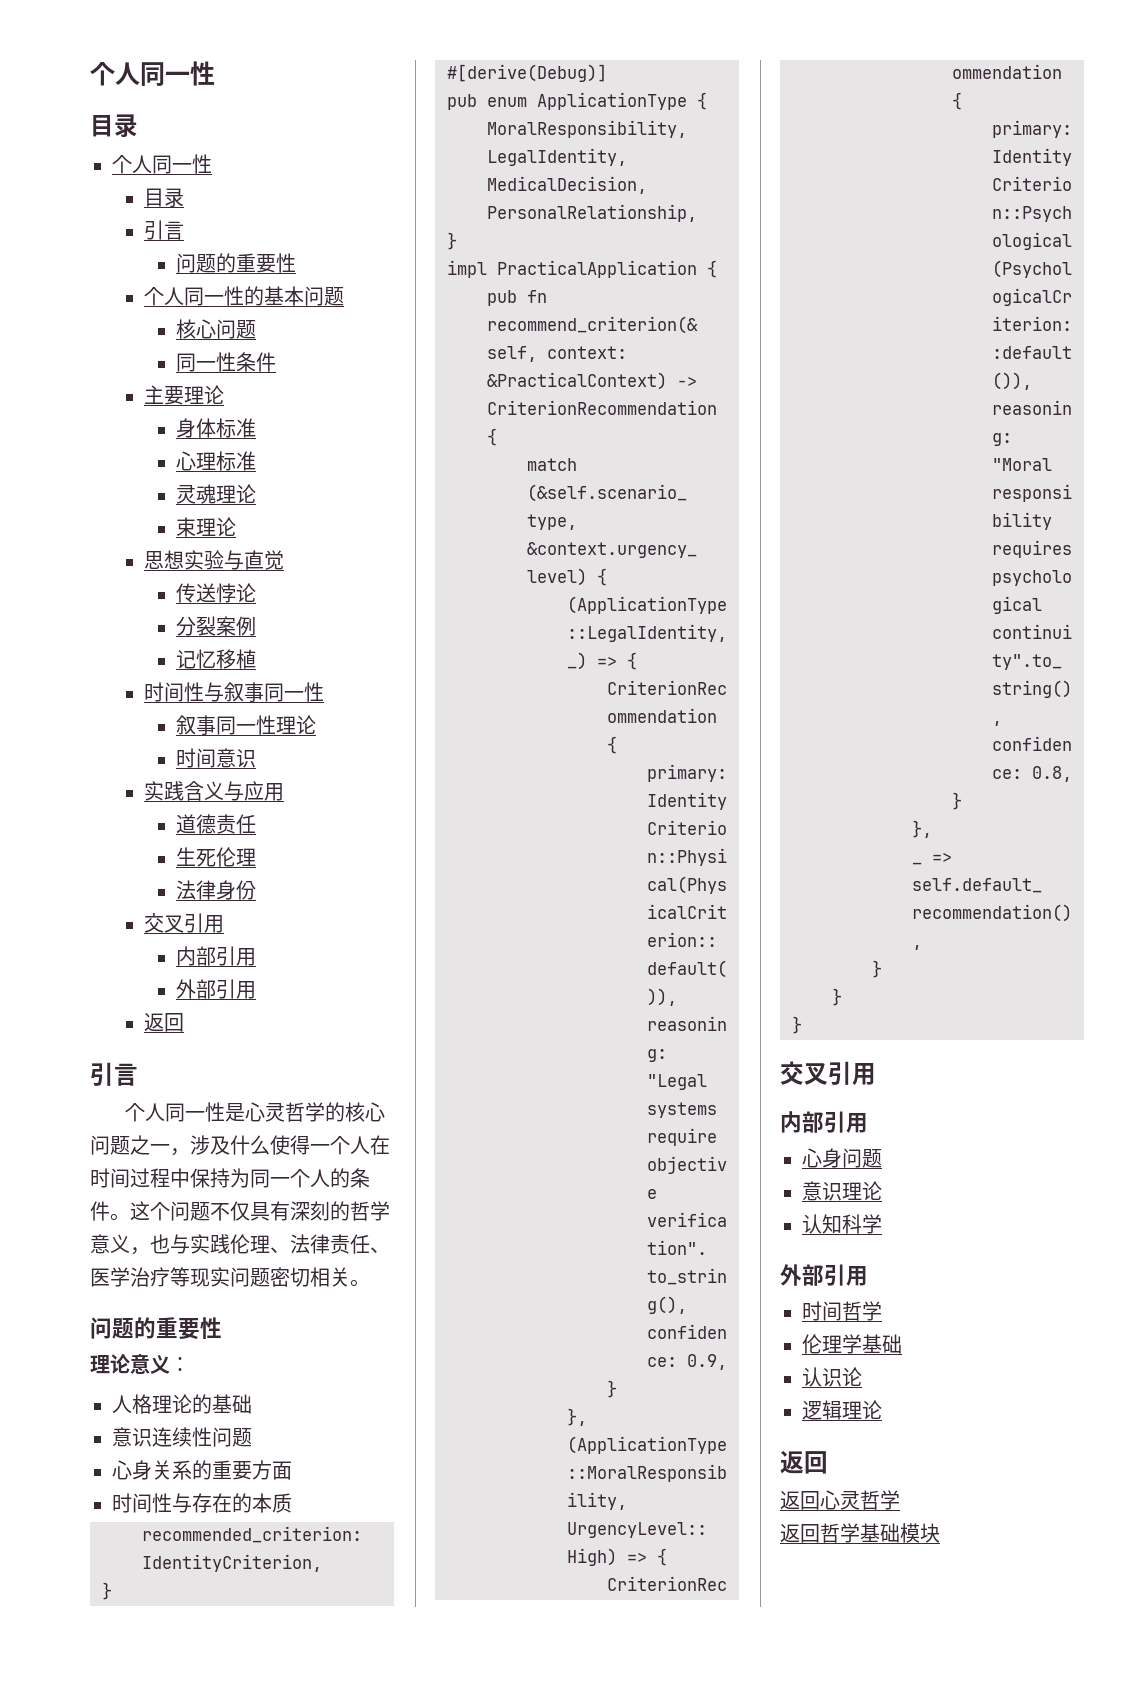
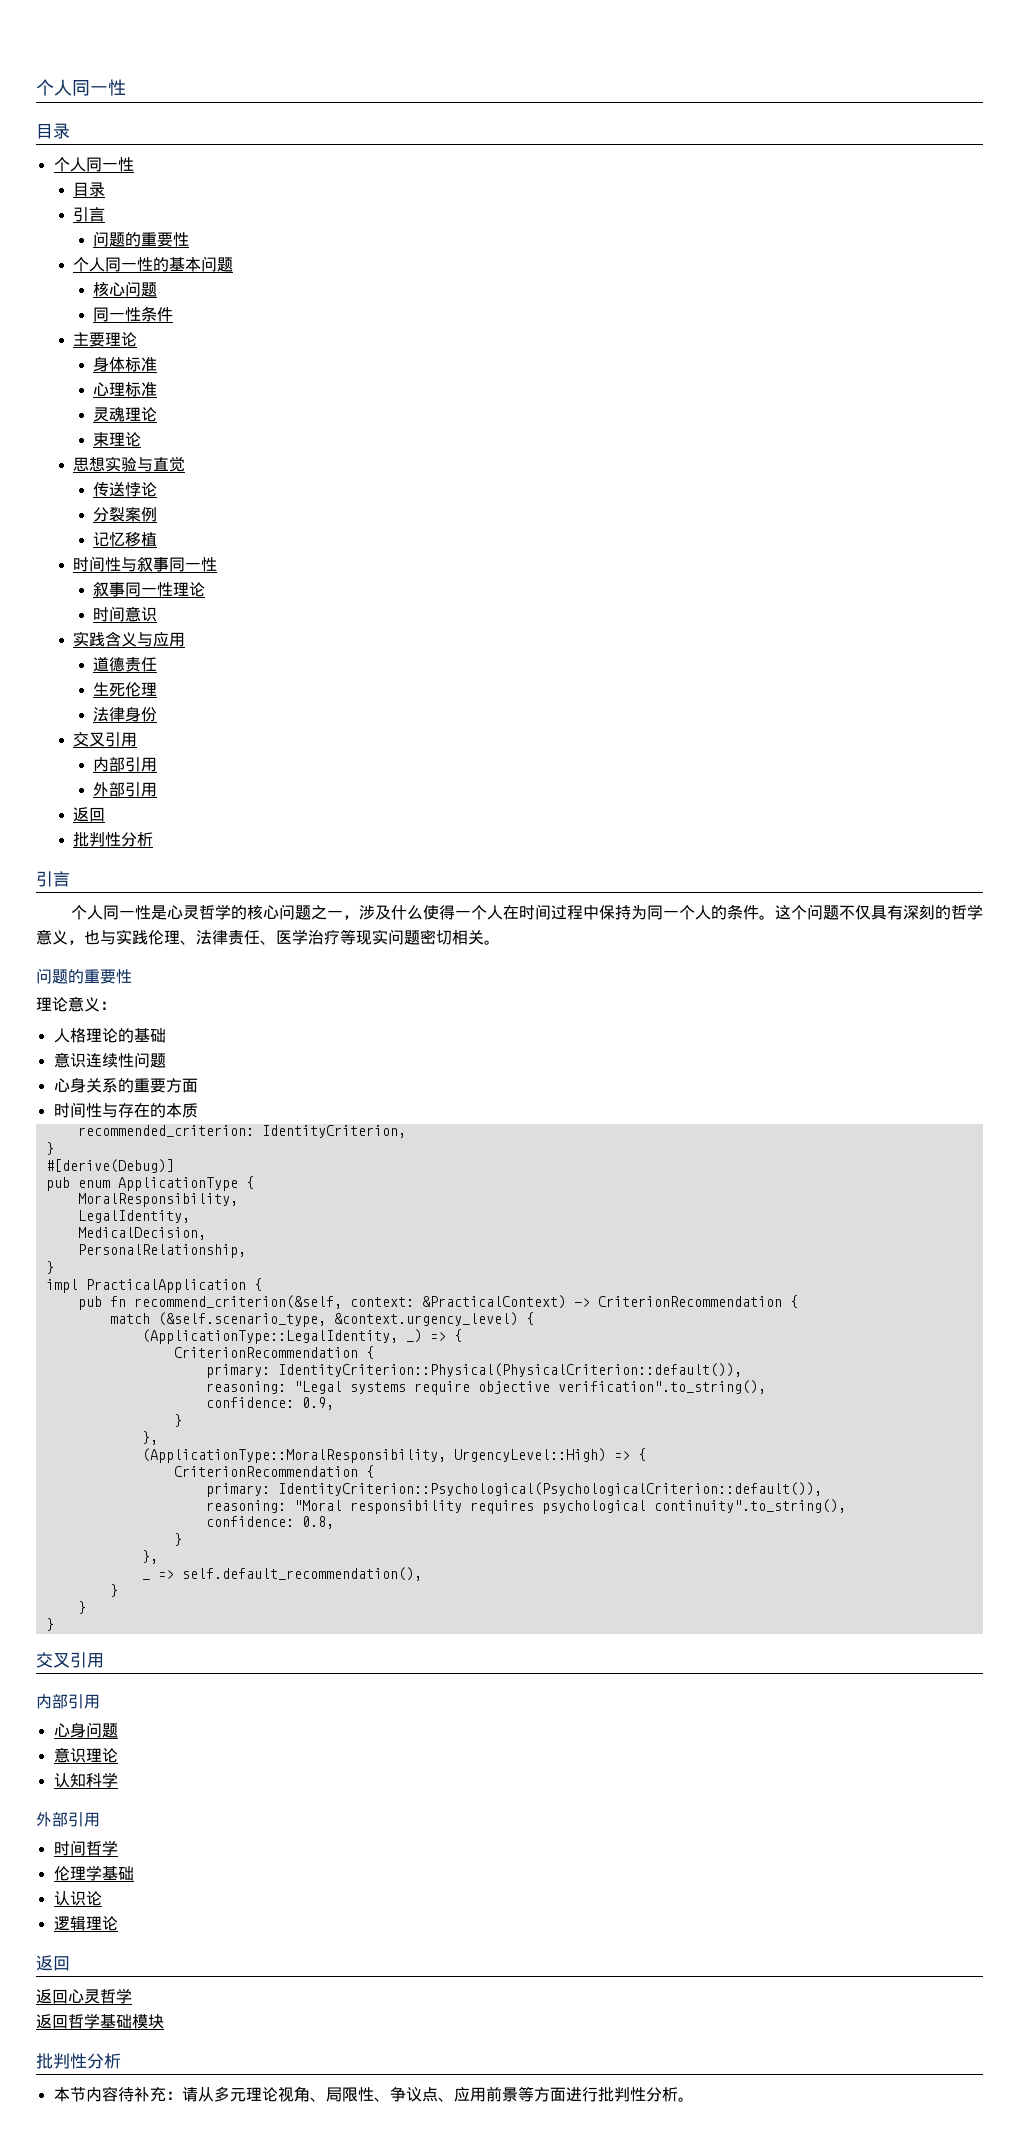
(184, 1022) none -> [73,832,154,847] // 批判性分析
(940, 1533) none -> [36,2053,121,2069] [53,2086,694,2102] // 批判性分析 // 本节内容待补充：请从多元理论视角、局限性、争议点、应用前景等方面进行批判性分析。

